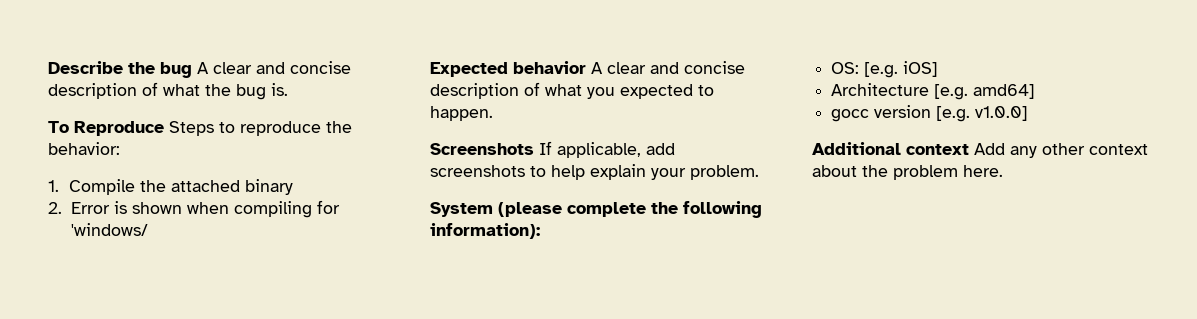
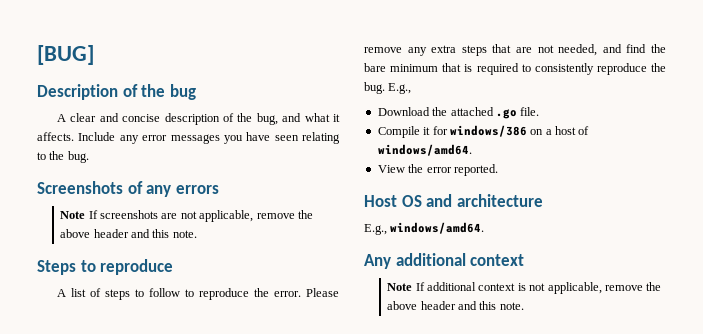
[48,61,351,78] [48,82,288,100] [48,121,352,136] [48,142,120,155] [48,179,294,195] [48,200,340,218] [70,223,148,236] [430,61,745,77] [430,82,714,99] [430,106,493,121] [430,141,675,158] [430,164,759,180] [430,201,762,218] [430,223,540,239] [831,61,939,78] [831,83,1036,100] [831,105,1029,122] [812,142,1148,158] [812,165,1003,180] Describe the bug A clear and concise description of what the bug is. // To Reproduce Steps to reproduce the behavior: // 1. Compile the attached binary // 2. Error is shown when compiling for 'windows/ // Expected behavior A clear and concise description of what you expected to happen. // Screenshots If applicable, add screenshots to help explain your problem. // System (please complete the following information): // OS: [e.g. iOS] // Architecture [e.g. amd64] // gocc version [e.g. v1.0.0] // Additional context Add any other context about the problem here. -> [37,45,94,65] [37,84,196,100] [56,113,341,125] [37,132,340,144] [37,151,89,163] [37,181,219,197] [60,210,313,222] [60,229,197,238] [37,259,174,275] [56,288,339,300] [364,44,666,56] [364,63,666,75] [364,82,412,94] [377,107,540,119] [377,125,590,138] [377,144,472,156] [377,164,498,176] [364,194,543,207] [364,222,485,235] [364,253,525,269] [387,282,662,294] [387,301,524,310] [BUG] // Description of the bug // A clear and concise description of the bug, and what it affects. Include any error messages you have seen relating to the bug. // Screenshots of any errors // Note If screenshots are not applicable, remove the above header and this note. // Steps to reproduce // A list of steps to follow to reproduce the error. Please remove any extra steps that are not needed, and find the bare minimum that is required to consistently reproduce the bug. E.g., // Download the attached .go file. // Compile it for windows/386 on a host of windows/amd64. // View the error reported. // Host OS and architecture // E.g., windows/amd64. // Any additional context // Note If additional context is not applicable, remove the above header and this note.

